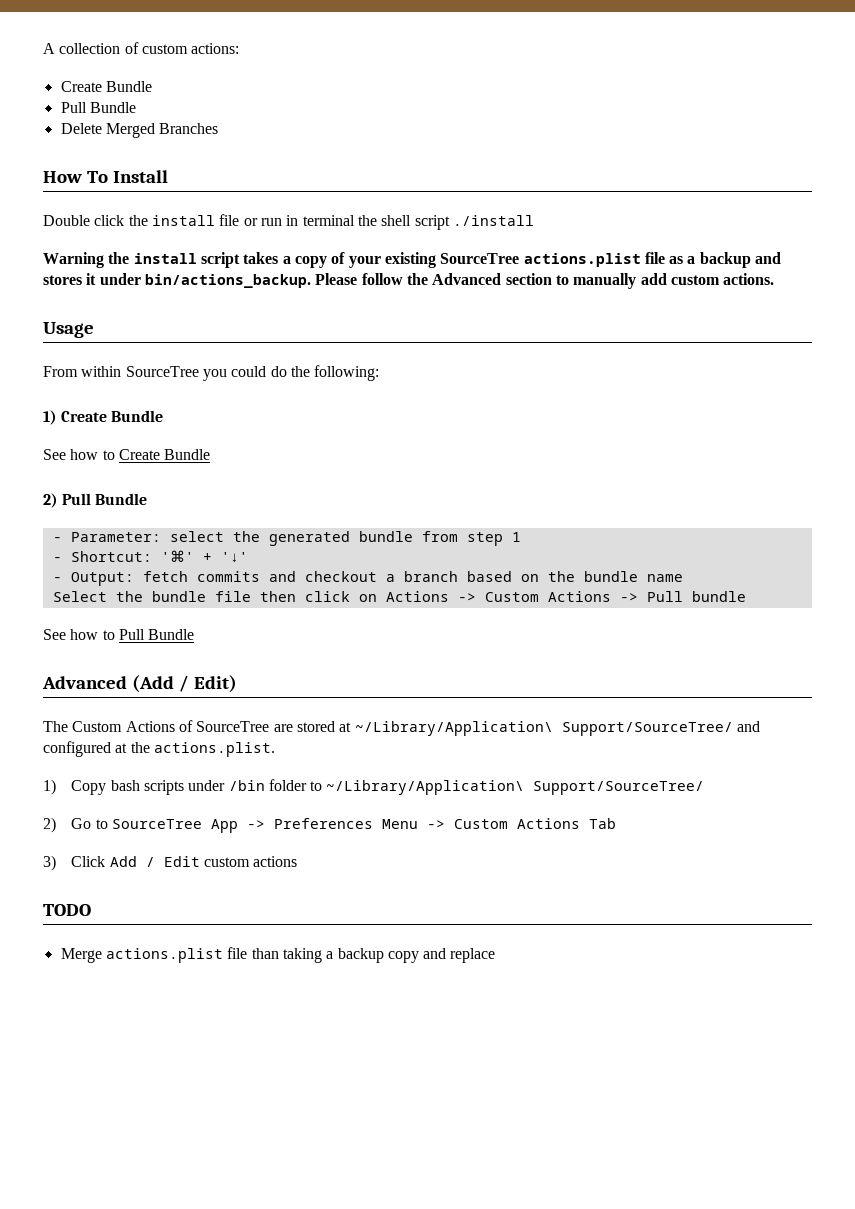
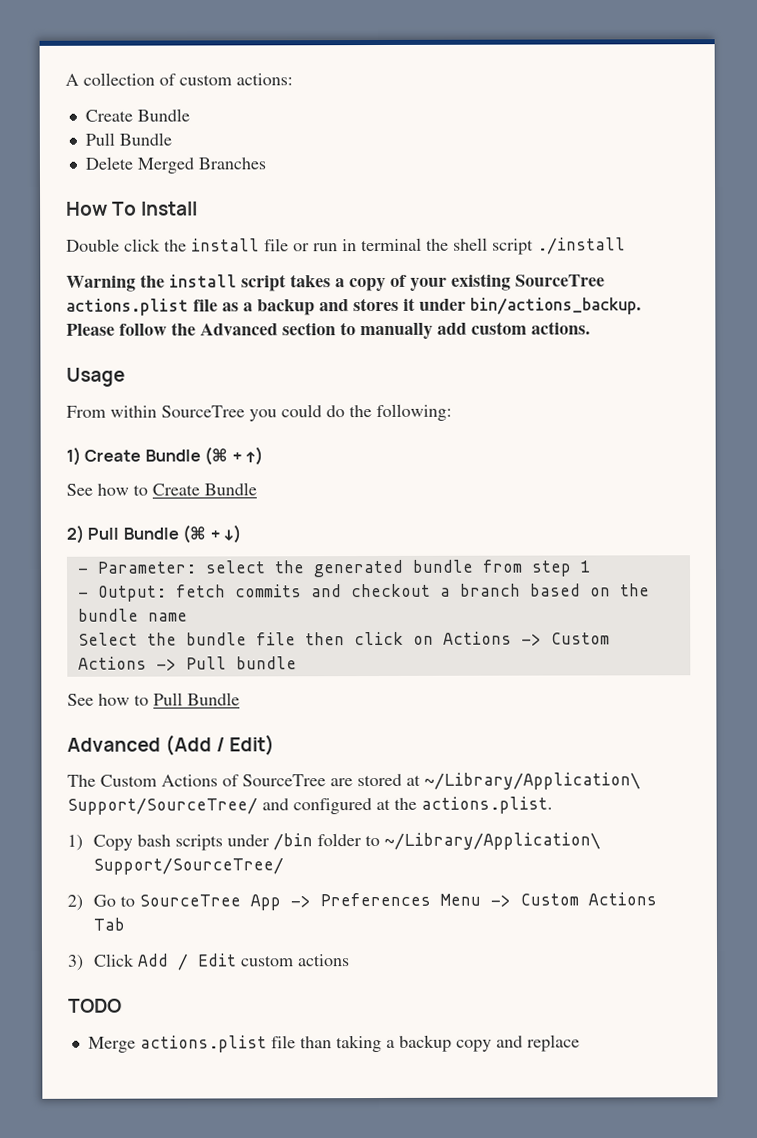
(164, 416) none -> [204,446,264,466] (⌘ + ↑)
(148, 499) none -> [182,524,242,544] (⌘ + ↓)
[52,550,248,562] // - Shortcut: '⌘' + '↓' -> (592, 566) none

